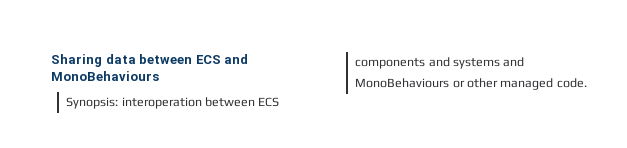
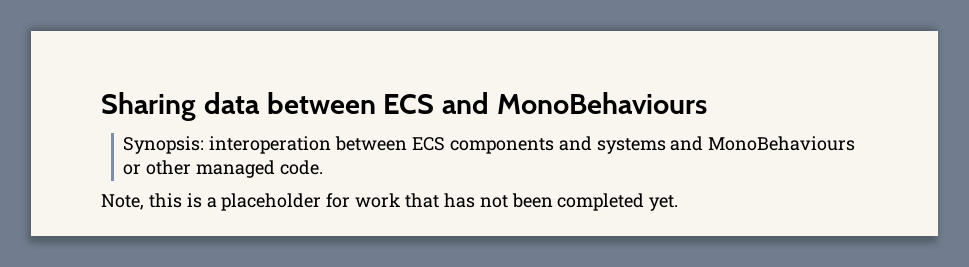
(587, 83) none -> [101,193,679,211] // Note, this is a placeholder for work that has not been completed yet.

